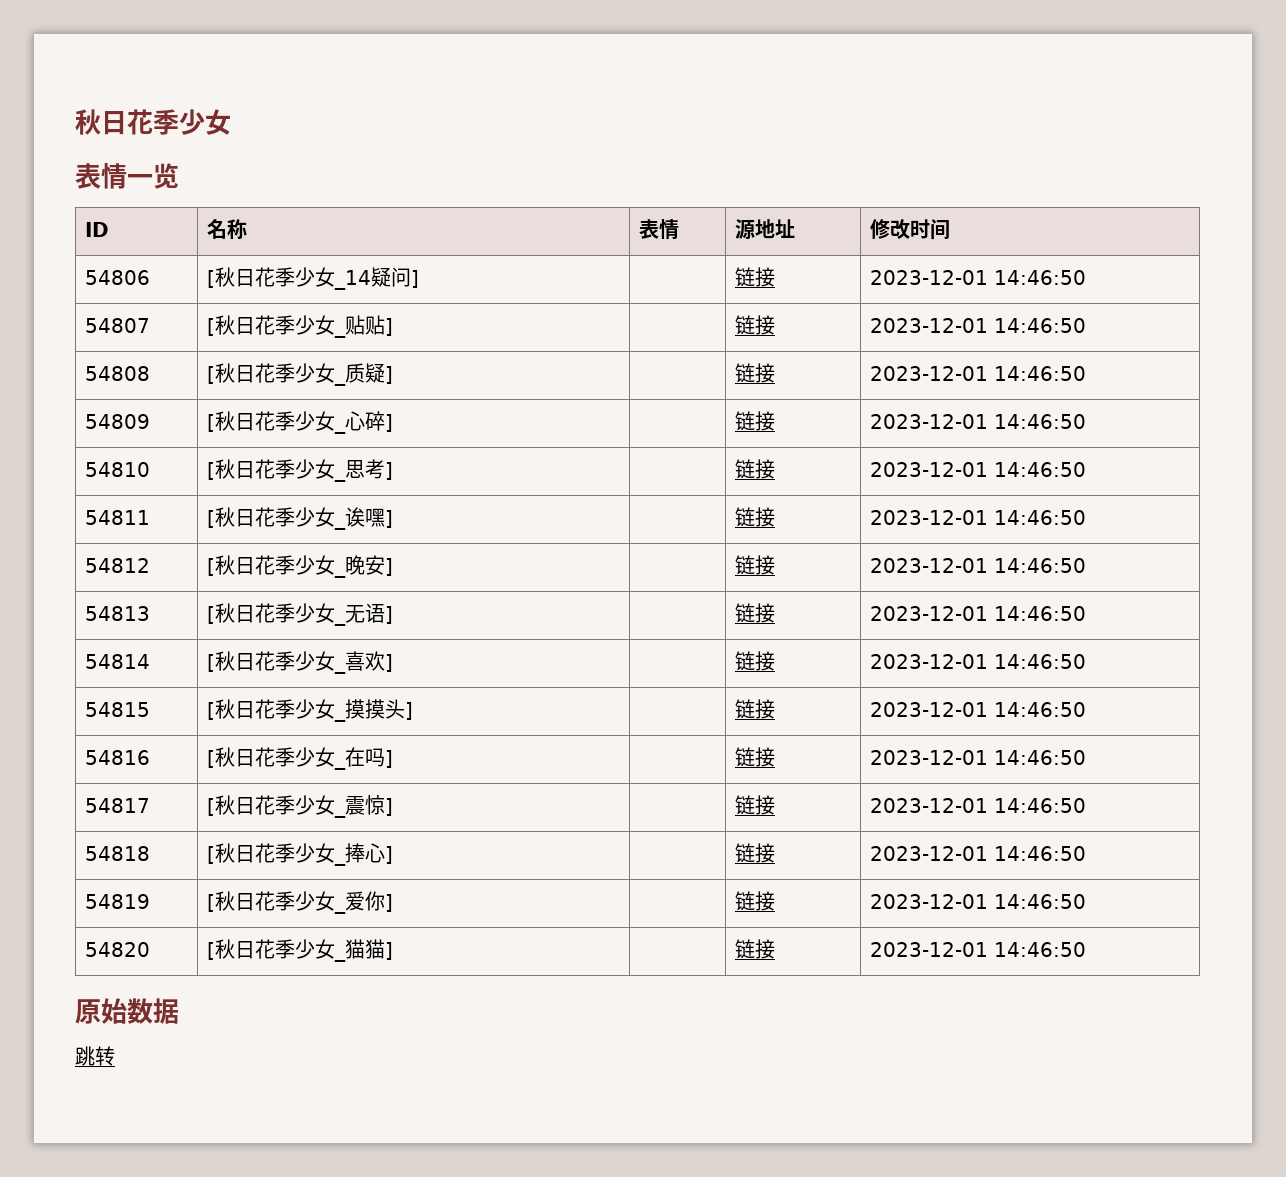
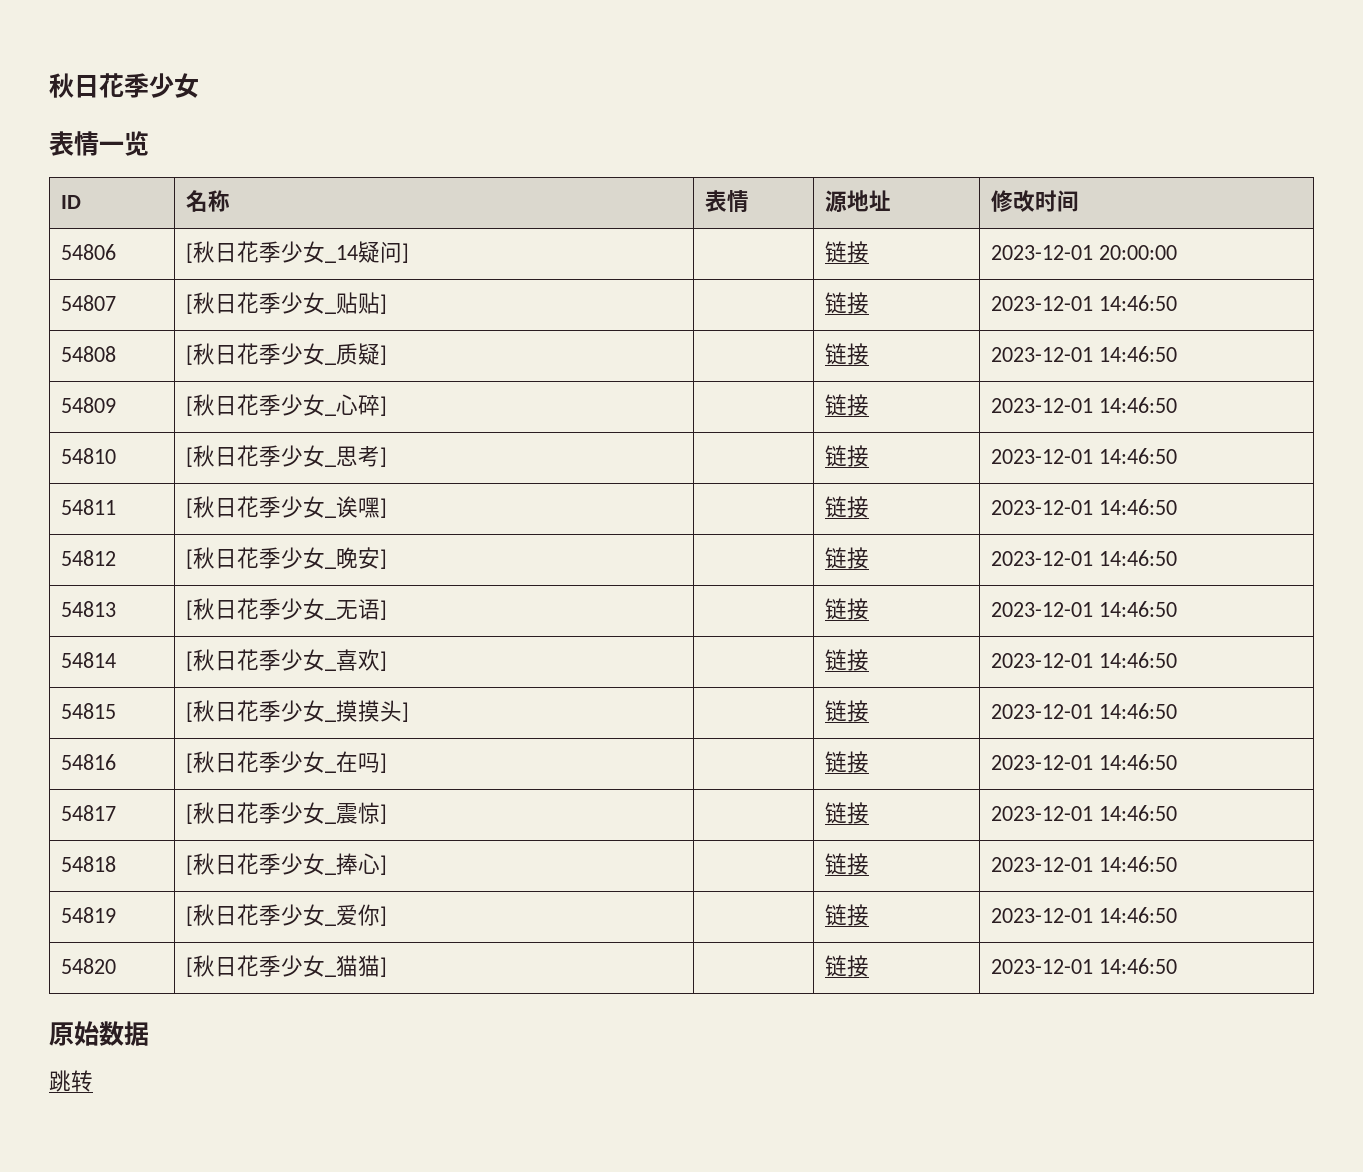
[993,270,1086,285] 14:46:50 -> [1098,245,1177,260] 20:00:00

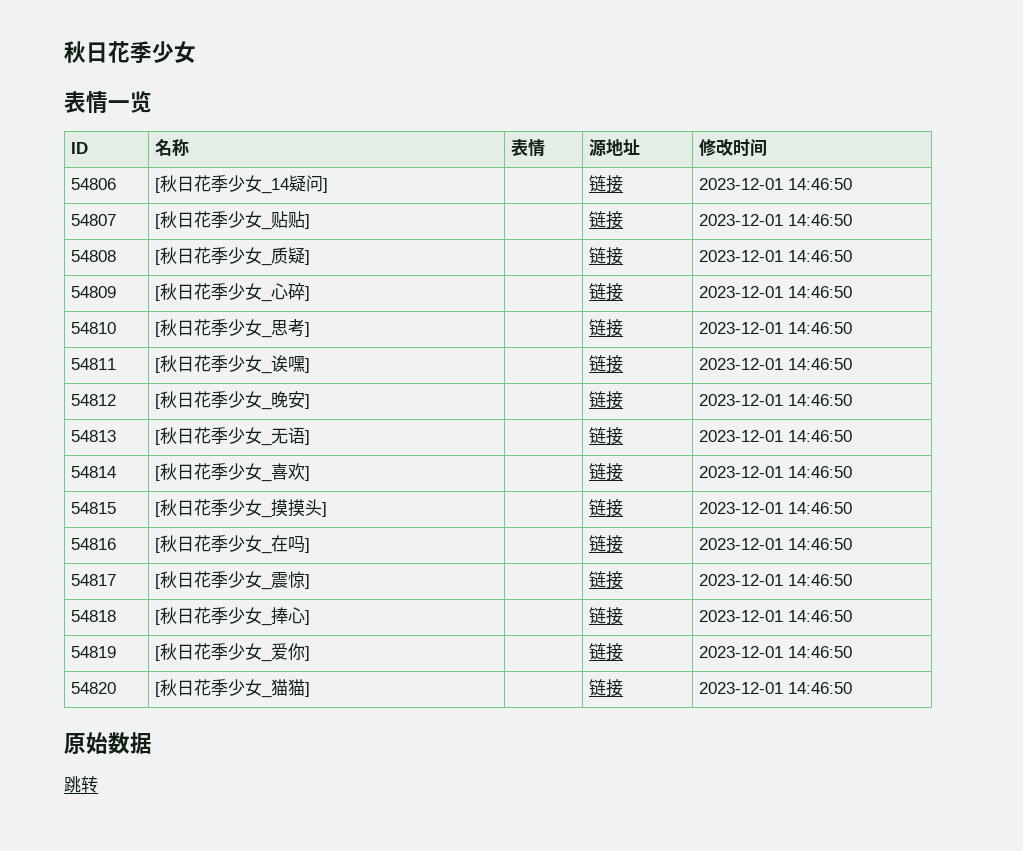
[1098,245,1177,260] 20:00:00 -> [788,178,853,190] 14:46:50

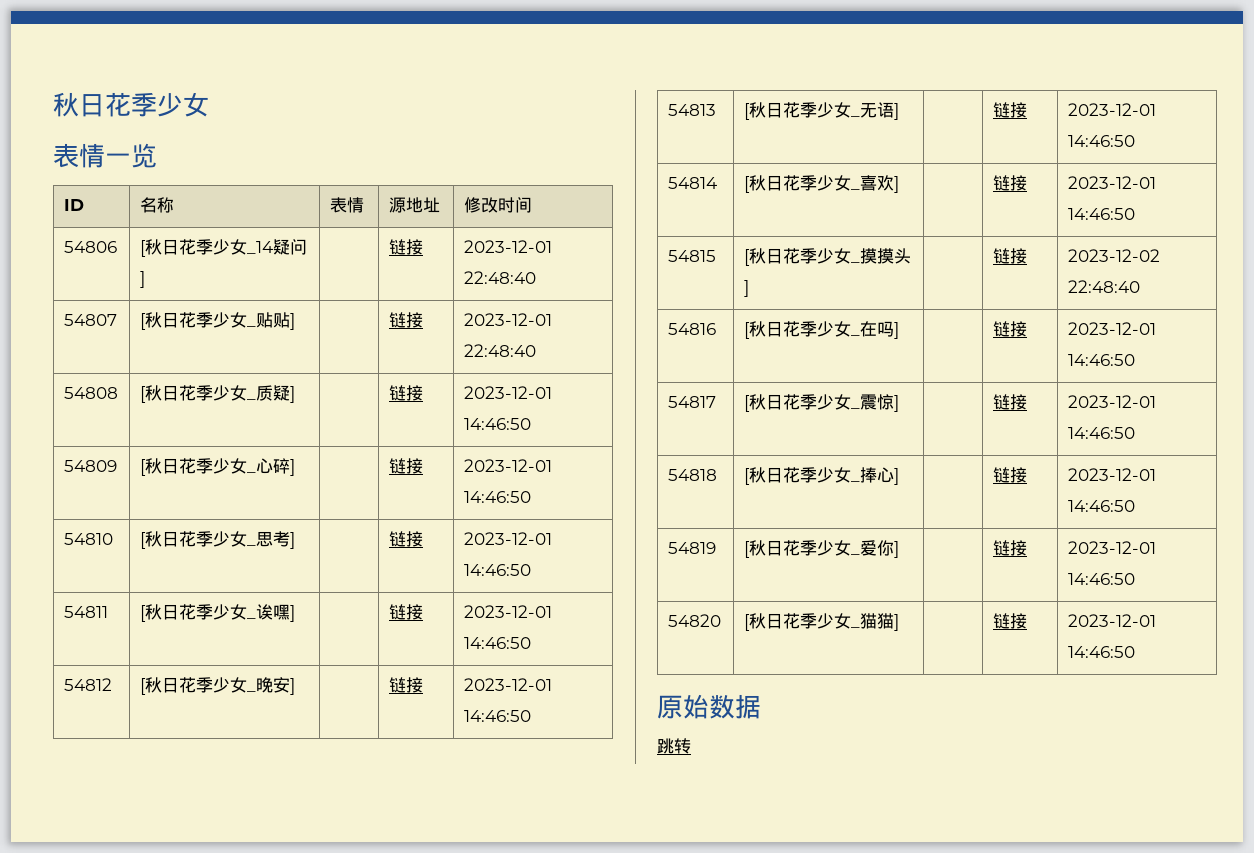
[788,178,853,190] 14:46:50 -> [463,271,536,284] 22:48:40
[788,214,853,226] 14:46:50 -> [463,344,536,357] 22:48:40
[699,502,853,514] 2023-12-01 14:46:50 -> [1067,249,1160,262] [1067,280,1140,293] 2023-12-02 22:48:40

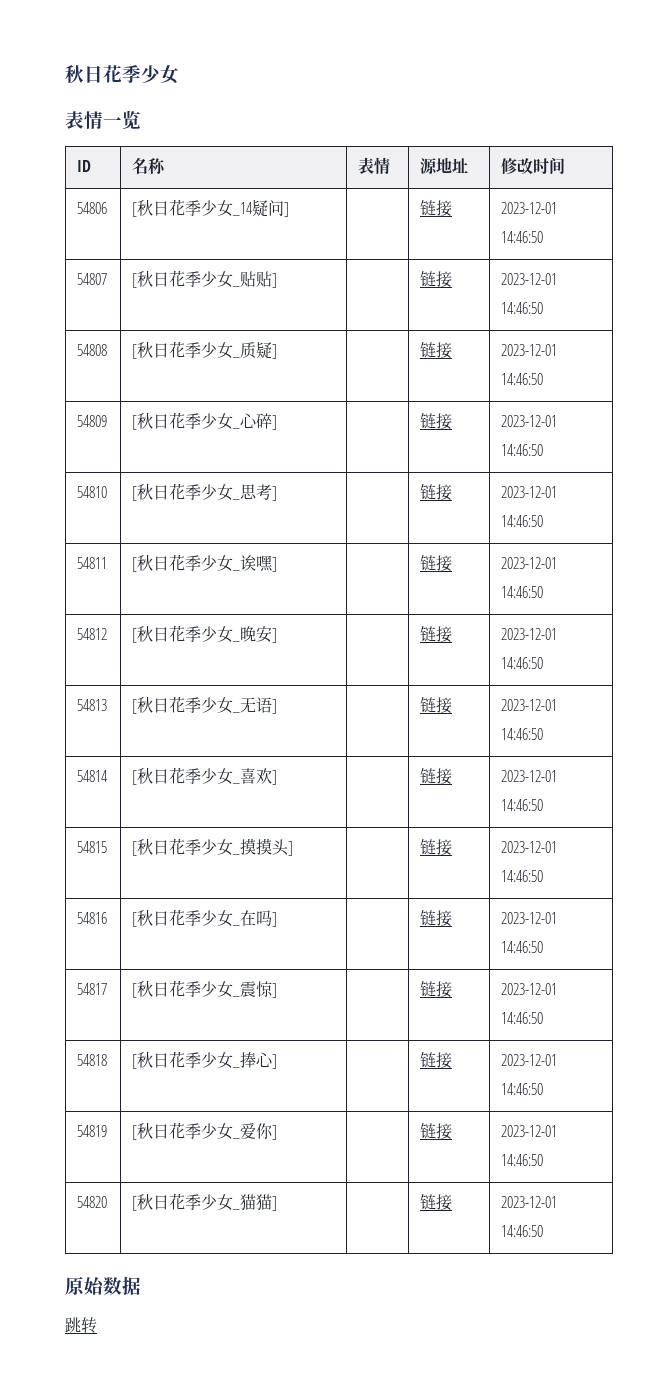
[463,271,536,284] 22:48:40 -> [501,231,544,243] 14:46:50
[463,344,536,357] 22:48:40 -> [501,302,544,314] 14:46:50
[1067,249,1160,262] [1067,280,1140,293] 2023-12-02 22:48:40 -> [501,841,558,853] [501,870,544,882] 2023-12-01 14:46:50

